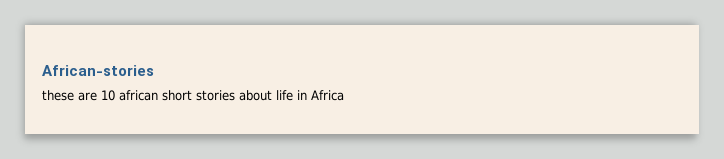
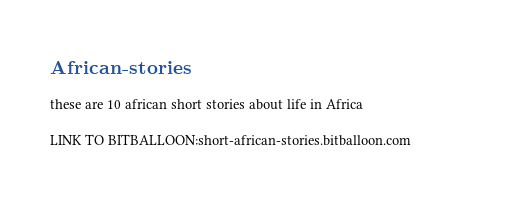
(344, 95) none -> [50,134,411,146] // LINK TO BITBALLOON:short-african-stories.bitballoon.com

